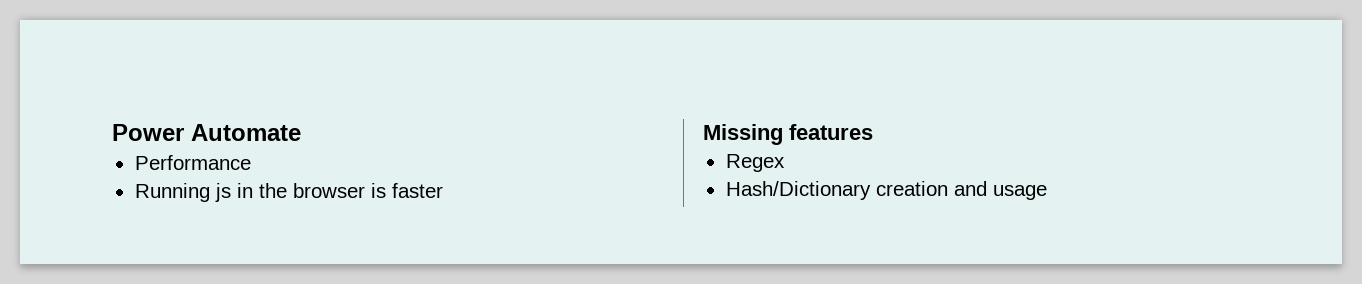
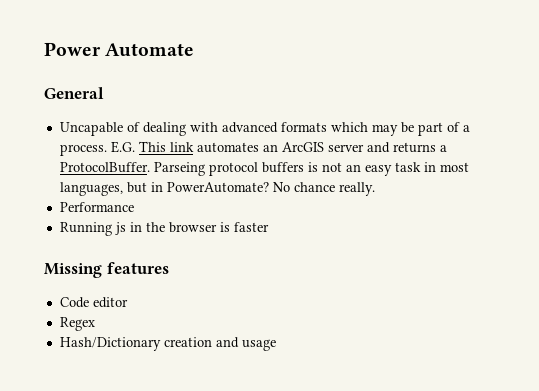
(301, 132) none -> [44,87,104,99] [59,122,470,136] [59,141,447,156] [59,162,469,176] [59,182,375,196] // General // Uncapable of dealing with advanced formats which may be part of a process. E.G. This link automates an ArcGIS server and returns a ProtocolBuffer. Parseing protocol buffers is not an easy task in most languages, but in PowerAutomate? No chance really.
(873, 132) none -> [59,297,128,308] // Code editor

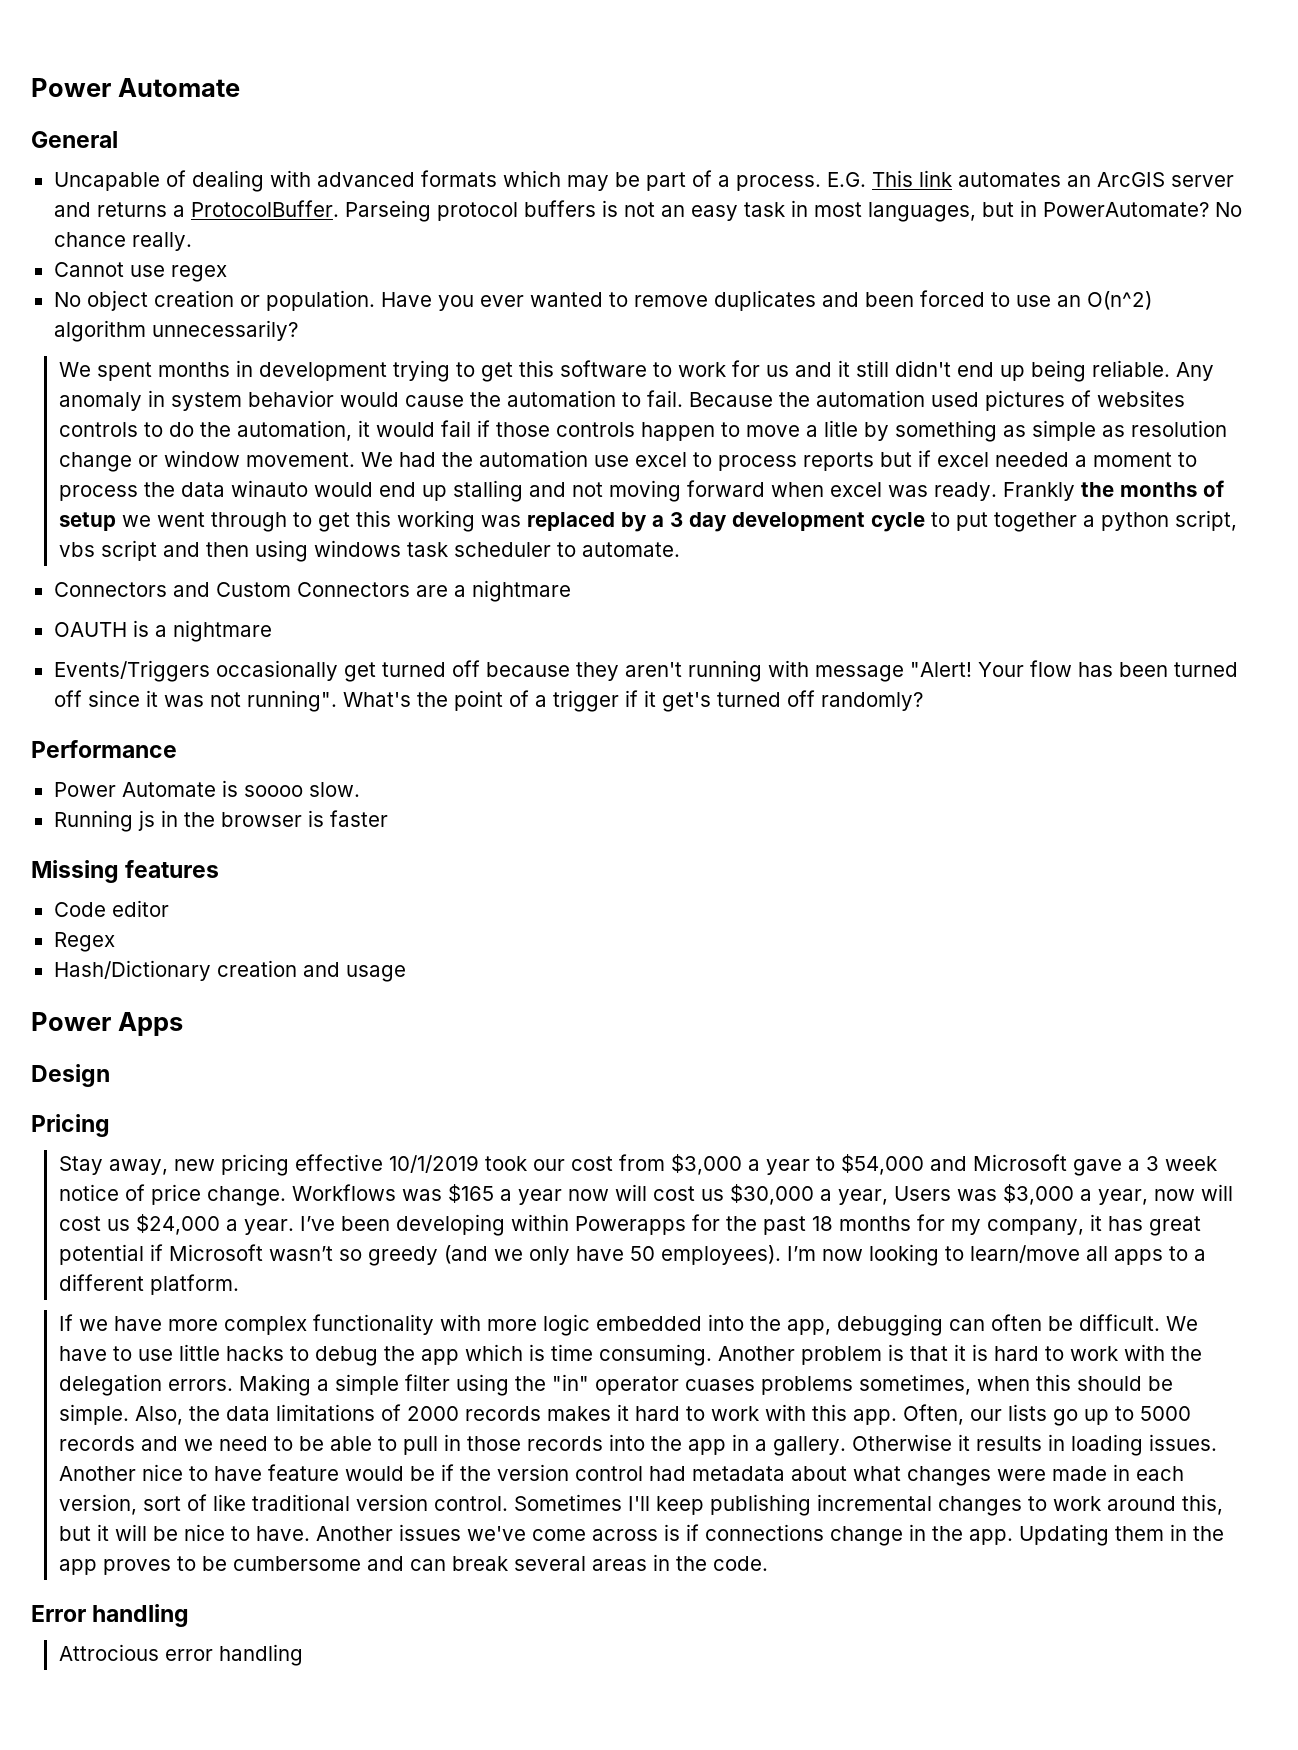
[59,202,134,212] Performance -> [53,262,227,282] [53,290,1152,311] [53,320,298,342] [58,360,1214,382] [58,390,1185,411] [58,420,1227,442] [58,450,1197,472] [58,480,1224,502] [58,510,1237,532] [58,540,680,562] [53,580,571,602] [53,620,272,642] [53,660,1238,682] [53,690,923,712] [31,740,177,758] [53,780,360,797] Cannot use regex // No object creation or population. Have you ever wanted to remove duplicates and been forced to use an O(n^2) algorithm unnecessarily? // We spent months in development trying to get this software to work for us and it still didn't end up being reliable. Any anomaly in system behavior would cause the automation to fail. Because the automation used pictures of websites controls to do the automation, it would fail if those controls happen to move a litle by something as simple as resolution change or window movement. We had the automation use excel to process reports but if excel needed a moment to process the data winauto would end up stalling and not moving forward when excel was ready. Frankly the months of setup we went through to get this working was replaced by a 3 day development cycle to put together a python script, vbs script and then using windows task scheduler to automate. // Connectors and Custom Connectors are a nightmare // OAUTH is a nightmare // Events/Triggers occasionally get turned off because they aren't running with message "Alert! Your flow has been turned off since it was not running". What's the point of a trigger if it get's turned off randomly? // Performance // Power Automate is soooo slow.
(276, 345) none -> [31,1012,183,1036] [31,1064,110,1087] [31,1114,110,1137] [58,1154,1217,1176] [58,1184,1233,1206] [58,1214,1201,1236] [58,1244,1206,1266] [58,1274,239,1295] [58,1314,1198,1336] [58,1344,1202,1366] [58,1374,1173,1396] [58,1404,1191,1426] [58,1434,1217,1456] [58,1464,1184,1486] [58,1494,1223,1516] [58,1524,1224,1546] [58,1554,768,1575] [31,1604,190,1627] [58,1644,303,1666] // Power Apps // Design // Pricing // Stay away, new pricing effective 10/1/2019 took our cost from $3,000 a year to $54,000 and Microsoft gave a 3 week notice of price change. Workflows was $165 a year now will cost us $30,000 a year, Users was $3,000 a year, now will cost us $24,000 a year. I’ve been developing within Powerapps for the past 18 months for my company, it has great potential if Microsoft wasn’t so greedy (and we only have 50 employees). I’m now looking to learn/move all apps to a different platform. // If we have more complex functionality with more logic embedded into the app, debugging can often be difficult. We have to use little hacks to debug the app which is time consuming. Another problem is that it is hard to work with the delegation errors. Making a simple filter using the "in" operator cuases problems sometimes, when this should be simple. Also, the data limitations of 2000 records makes it hard to work with this app. Often, our lists go up to 5000 records and we need to be able to pull in those records into the app in a gallery. Otherwise it results in loading issues. Another nice to have feature would be if the version control had metadata about what changes were made in each version, sort of like traditional version control. Sometimes I'll keep publishing incremental changes to work around this, but it will be nice to have. Another issues we've come across is if connections change in the app. Updating them in the app proves to be cumbersome and can break several areas in the code. // Error handling // Attrocious error handling

